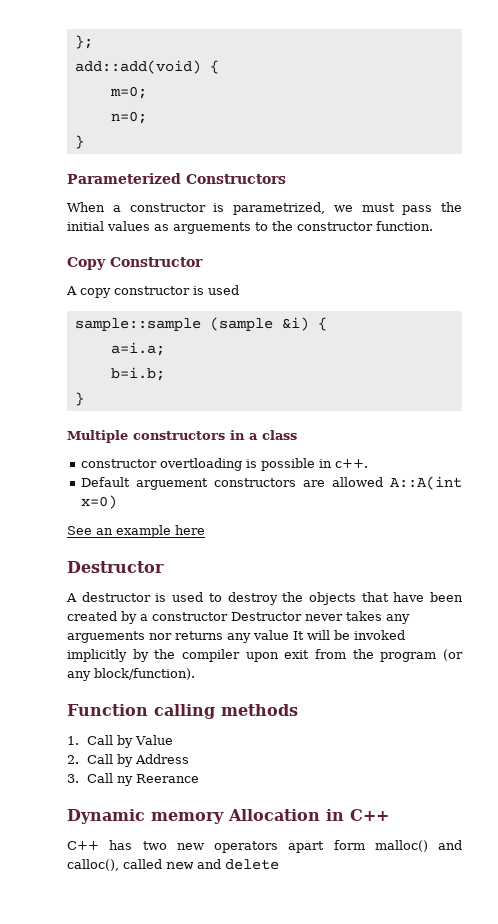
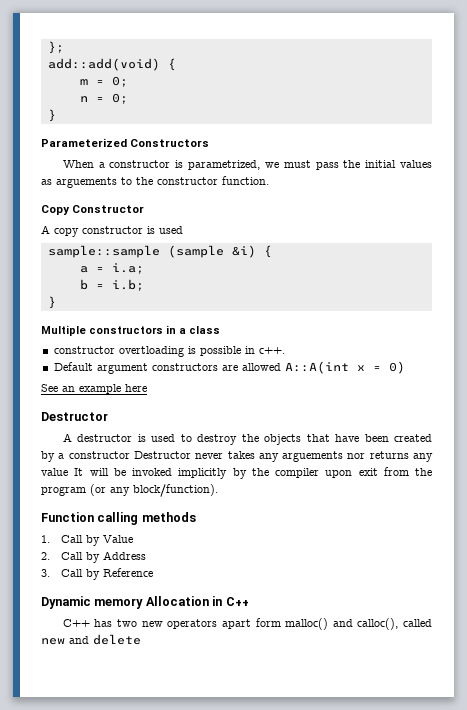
[109,86,147,99] [110,111,147,124] m=0; // n=0; -> [79,76,128,87] [79,93,128,104] m = 0; // n = 0;
[110,342,165,356] [110,367,165,381] a=i.a; // b=i.b; -> [79,263,144,274] [79,279,144,291] a = i.a; // b = i.b;
[135,478,208,490] arguement -> [96,363,148,374] argument
[80,495,117,509] x=0) -> [356,361,405,374] x = 0)
[117,774,200,786] ny Reerance -> [85,568,153,580] by Reference

